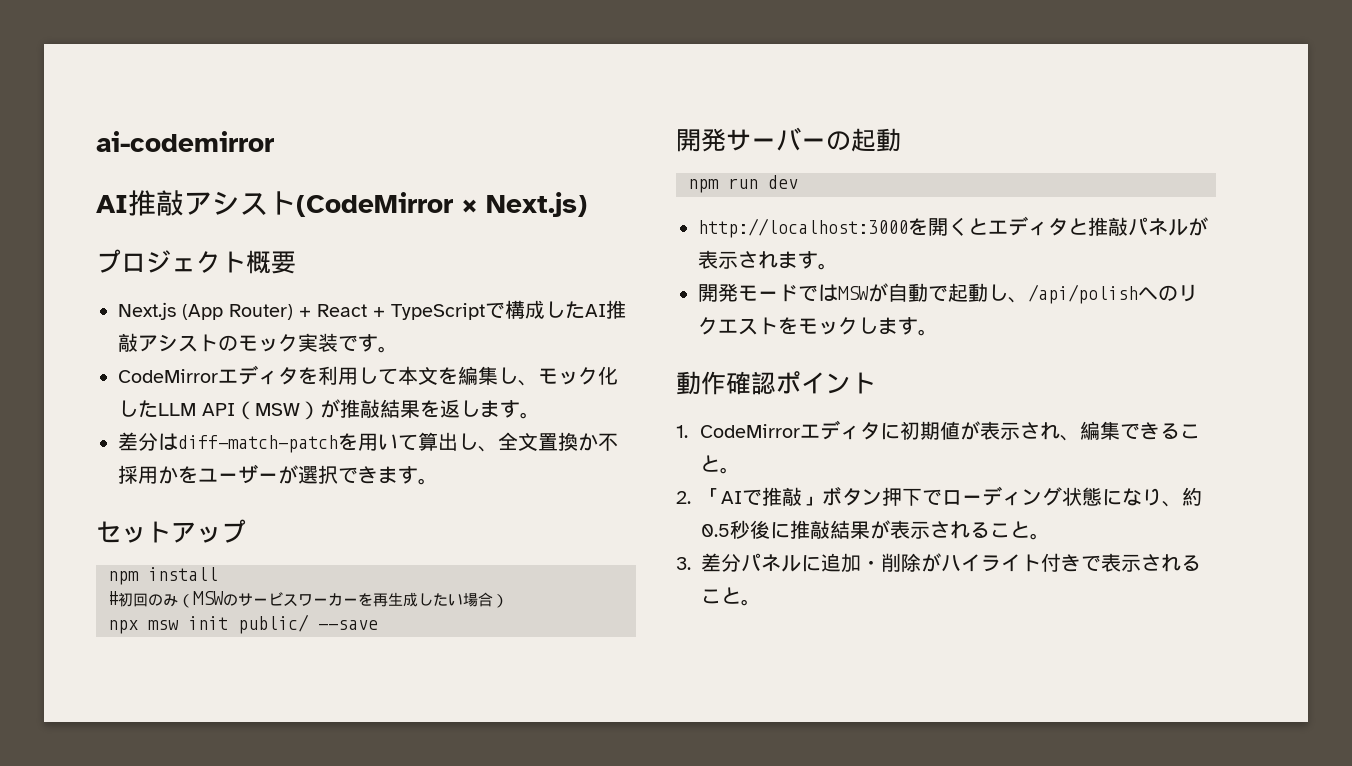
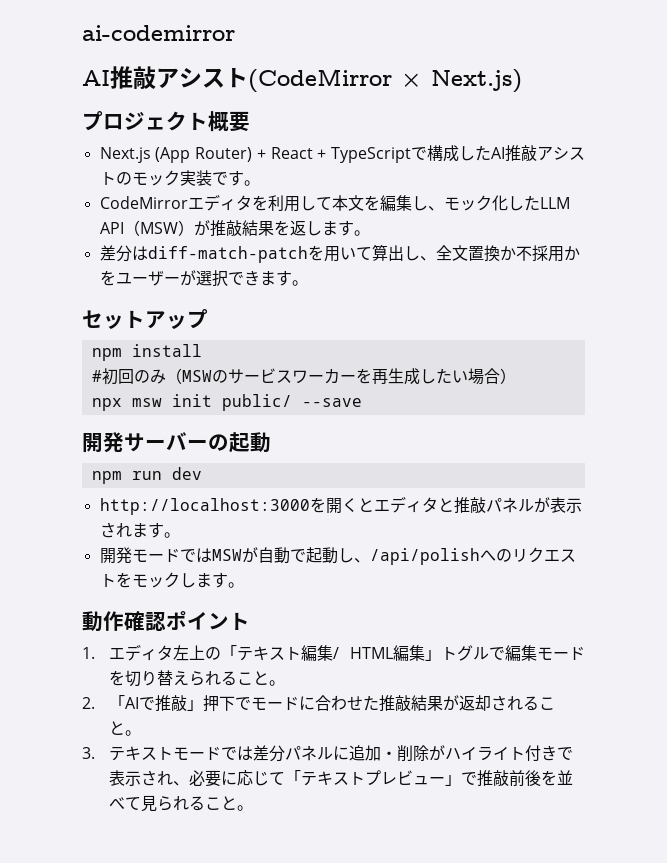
[699,420,1160,441] CodeMirrorエディタに初期値が表示され、編集でき -> [109,644,585,661] [109,670,222,687] エディタ左上の「テキスト編集/ HTML編集」トグルで編集モードを切り替えられ
[822,486,1202,507] [701,520,790,539] ボタン押下でローディング状態になり、約0.5秒後に -> [203,695,380,712] 押下でモードに合わせた
[890,520,930,539] 表示 -> [459,695,492,711] 返却
(691, 563) none -> [109,746,254,761] テキストモードでは
(1181, 563) none -> [173,770,574,787] [109,795,190,812] 、必要に応じて「テキストプレビュー」で推敲前後を並べて見られ

